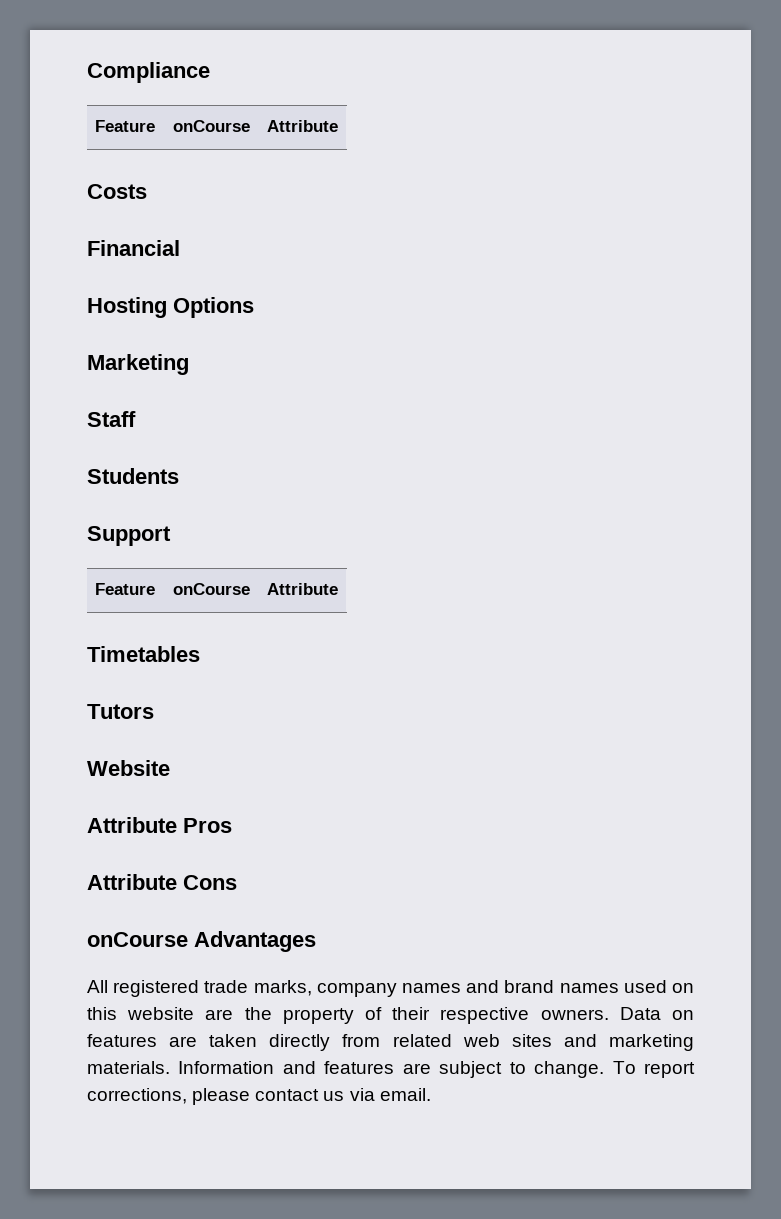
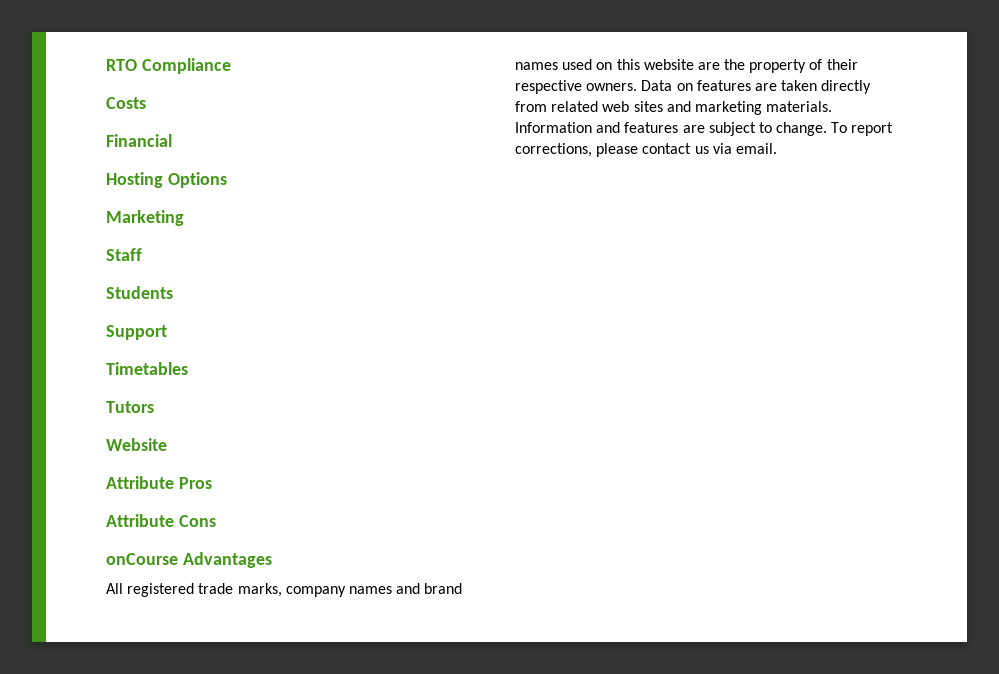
(87, 72) none -> [106,59,137,71] RTO
[95,120,156,132] [173,120,250,132] [267,120,338,132] // Feature | onCourse | Attribute -> (231, 66) none
[95,583,156,595] [173,583,250,595] [267,583,338,595] // Feature | onCourse | Attribute -> (167, 332) none

